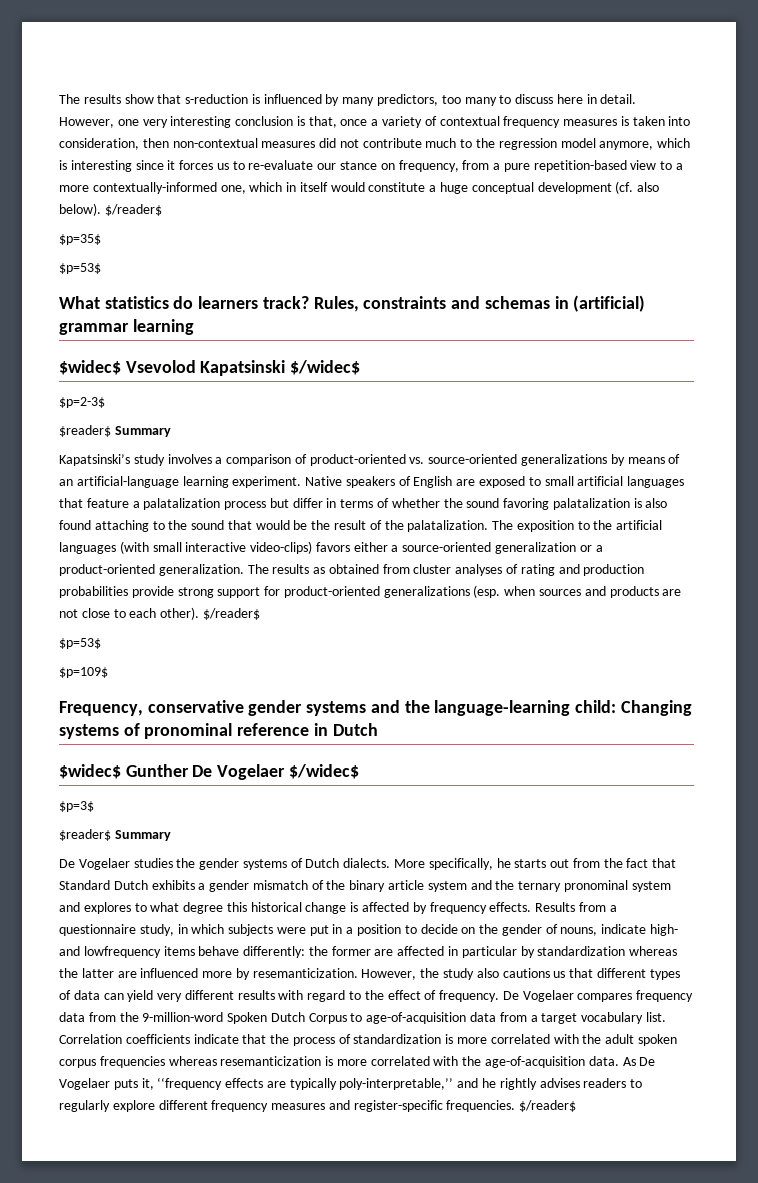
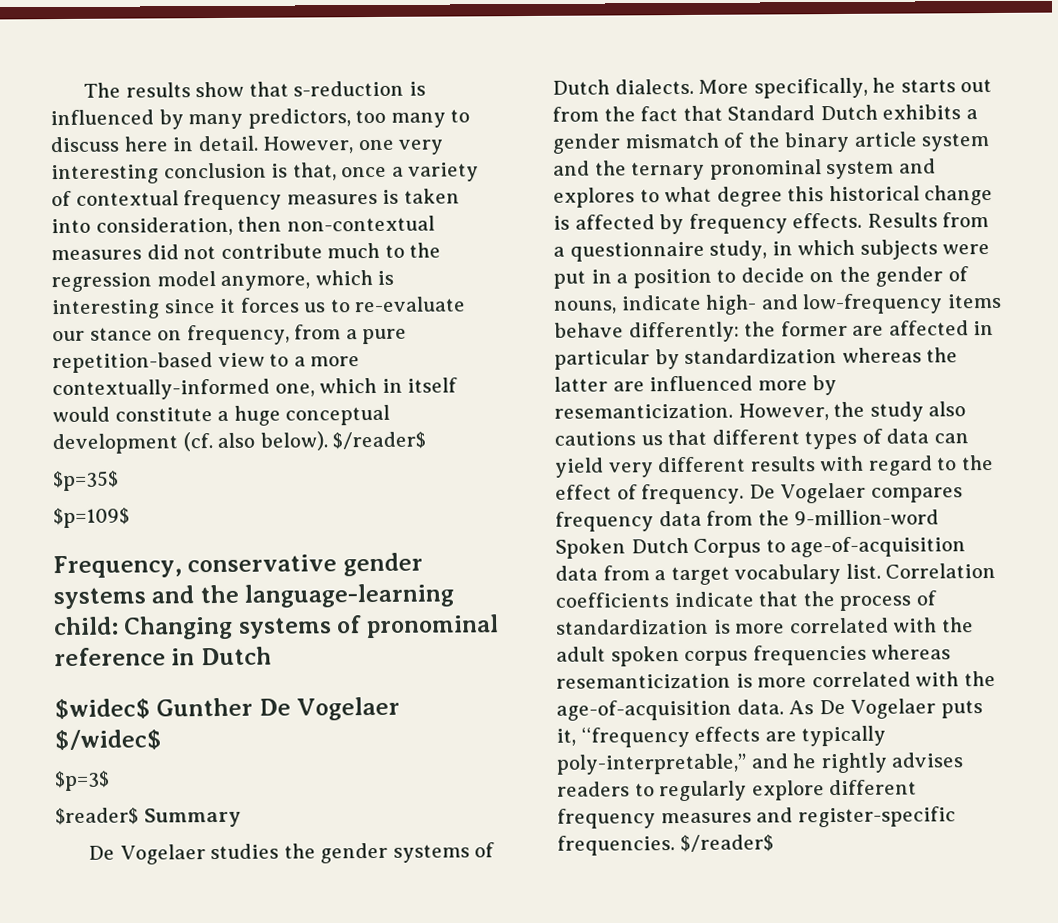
[59,263,101,274] [59,295,646,312] [59,319,194,335] [59,360,361,376] [59,397,105,408] [59,425,171,437] [59,454,681,466] [59,476,685,488] [59,498,668,510] [59,520,663,532] [59,541,603,554] [59,564,645,576] [59,585,682,598] [59,607,260,620] [59,638,101,649] // $p=53$ // What statistics do learners track? Rules, constraints and schemas in (artificial) grammar learning // $widec$ Vsevolod Kapatsinski $/widec$ // $p=2-3$ // $reader$ Summary // Kapatsinski’s study involves a comparison of product-oriented vs. source-oriented generalizations by means of an artificial-language learning experiment. Native speakers of English are exposed to small artificial languages that feature a palatalization process but differ in terms of whether the sound favoring palatalization is also found attaching to the sound that would be the result of the palatalization. The exposition to the artificial languages (with small interactive video-clips) favors either a source-oriented generalization or a product-oriented generalization. The results as obtained from cluster analyses of rating and production probabilities provide strong support for product-oriented generalizations (esp. when sources and products are not close to each other). $/reader$ // $p=53$ -> (119, 481) none
[83,946,161,958] lowfrequency -> [802,293,944,315] low-frequency

